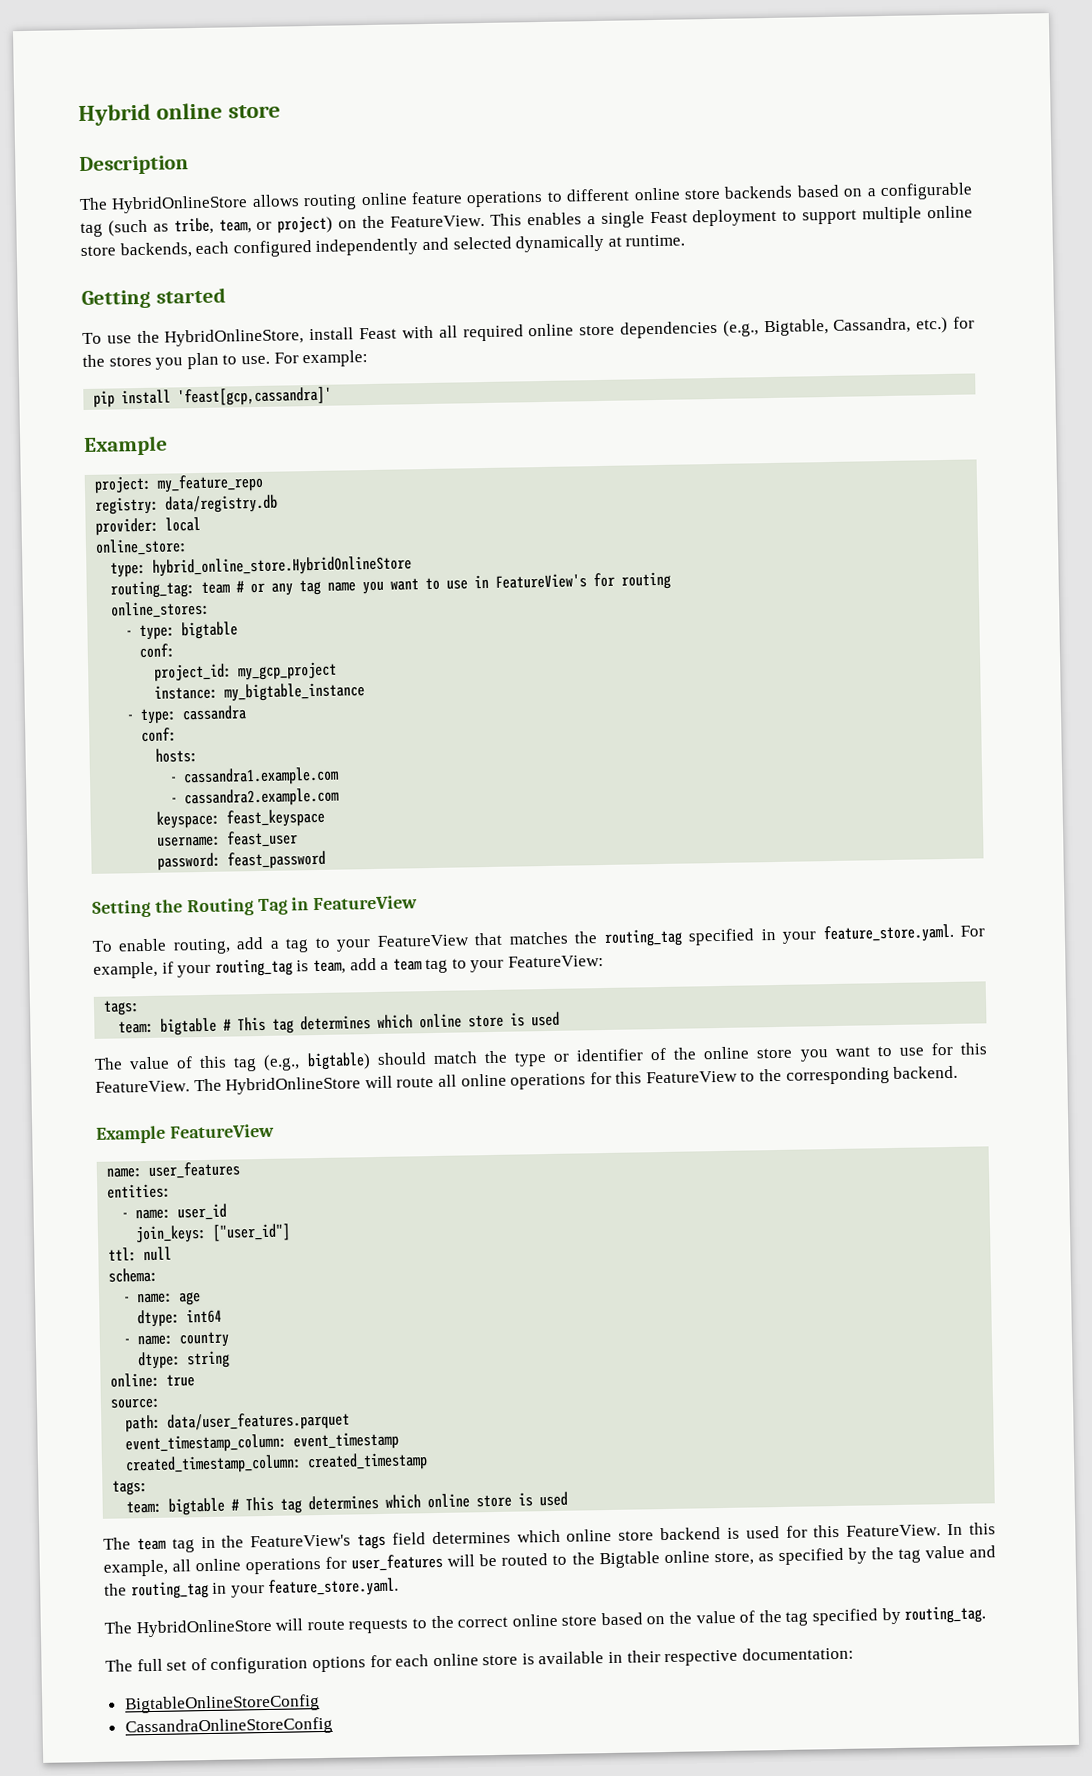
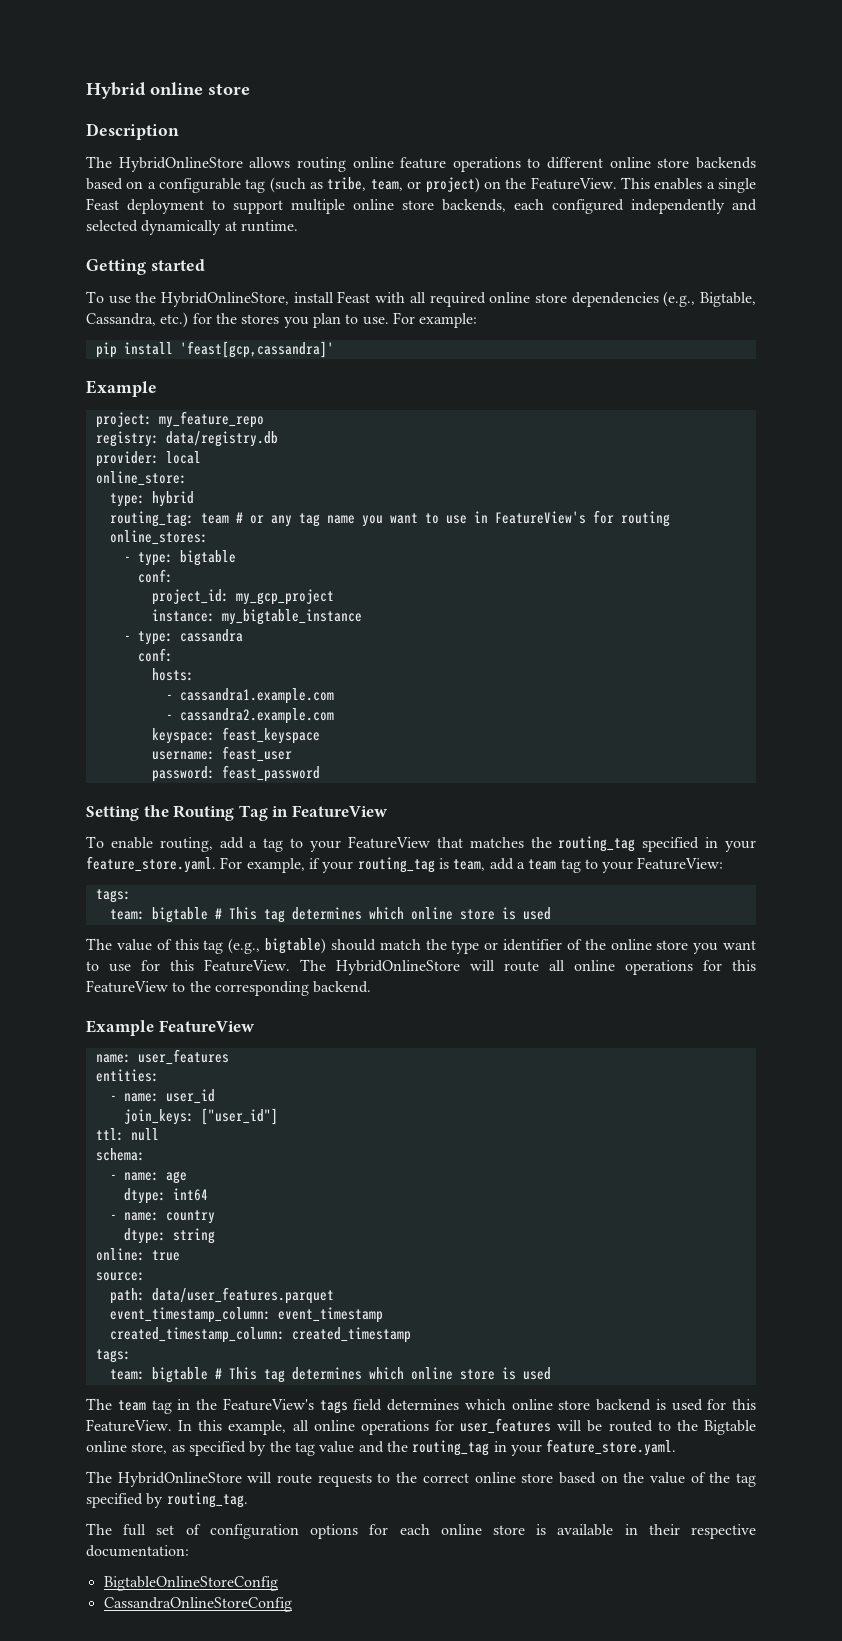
[152,555,413,577] hybrid_online_store.HybridOnlineStore -> [151,491,194,507] hybrid

